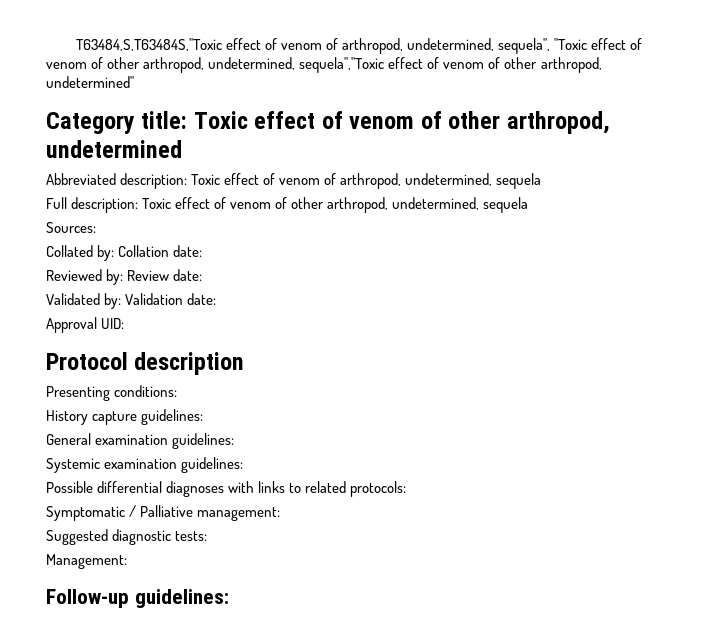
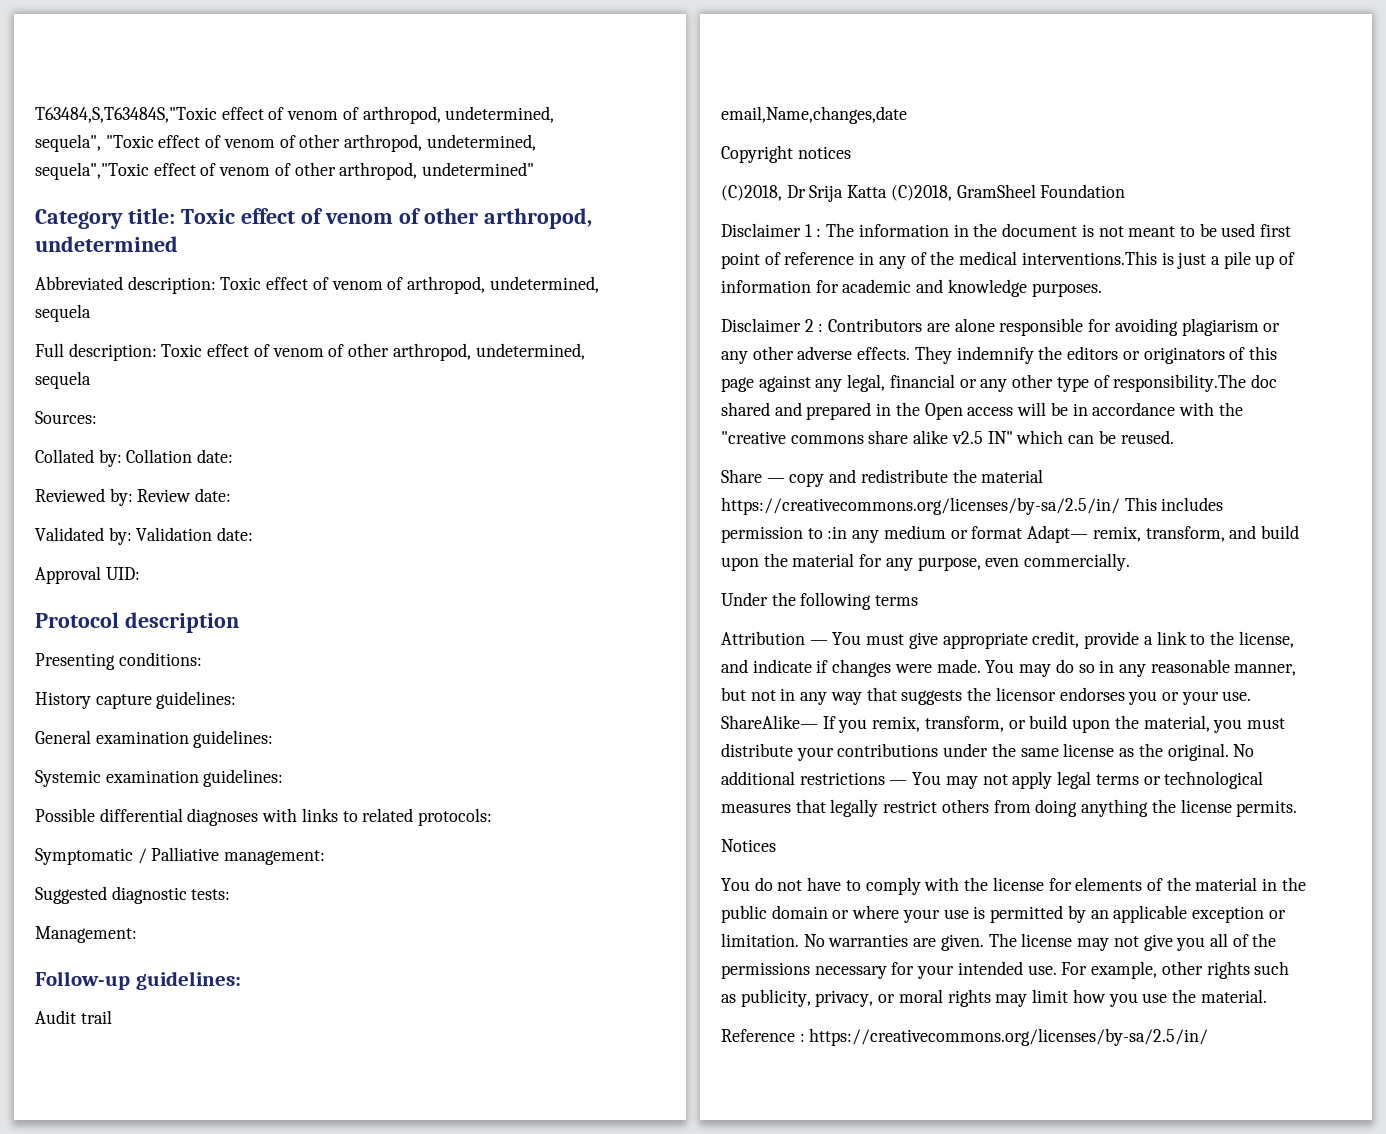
(229, 598) none -> [35,1010,112,1024] [721,106,907,124] [721,145,851,163] [721,184,1126,202] [721,223,1292,237] [721,251,1296,269] [721,279,1102,297] [721,318,1281,336] [721,346,1277,364] [721,374,1277,392] [721,402,1243,420] [721,430,1174,444] [721,469,1044,487] [721,497,1224,515] [721,525,1299,543] [721,553,1131,571] [721,592,919,610] [721,631,1294,649] [721,659,1297,677] [721,687,1252,705] [721,715,1285,733] [721,743,1255,761] [721,771,1264,789] [721,799,1298,817] [721,839,776,852] [721,877,1306,895] [721,905,1286,923] [721,933,1277,951] [721,961,1290,979] [721,989,1267,1007] [721,1028,1209,1046] // Audit trail // email,Name,changes,date // Copyright notices // (C)2018, Dr Srija Katta (C)2018, GramSheel Foundation // Disclaimer 1 : The information in the document is not meant to be used first point of reference in any of the medical interventions.This is just a pile up of information for academic and knowledge purposes. // Disclaimer 2 : Contributors are alone responsible for avoiding plagiarism or any other adverse effects. They indemnify the editors or originators of this page against any legal, financial or any other type of responsibility.The doc shared and prepared in the Open access will be in accordance with the "creative commons share alike v2.5 IN" which can be reused. // Share — copy and redistribute the material https://creativecommons.org/licenses/by-sa/2.5/in/ This includes permission to :in any medium or format Adapt— remix, transform, and build upon the material for any purpose, even commercially. // Under the following terms // Attribution — You must give appropriate credit, provide a link to the license, and indicate if changes were made. You may do so in any reasonable manner, but not in any way that suggests the licensor endorses you or your use. ShareAlike— If you remix, transform, or build upon the material, you must distribute your contributions under the same license as the original. No additional restrictions — You may not apply legal terms or technological measures that legally restrict others from doing anything the license permits. // Notices // You do not have to comply with the license for elements of the material in the public domain or where your use is permitted by an applicable exception or limitation. No warranties are given. The license may not give you all of the permissions necessary for your intended use. For example, other rights such as publicity, privacy, or moral rights may limit how you use the material. // Reference : https://creativecommons.org/licenses/by-sa/2.5/in/

